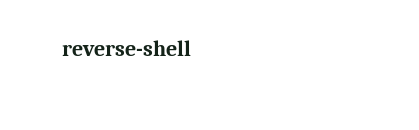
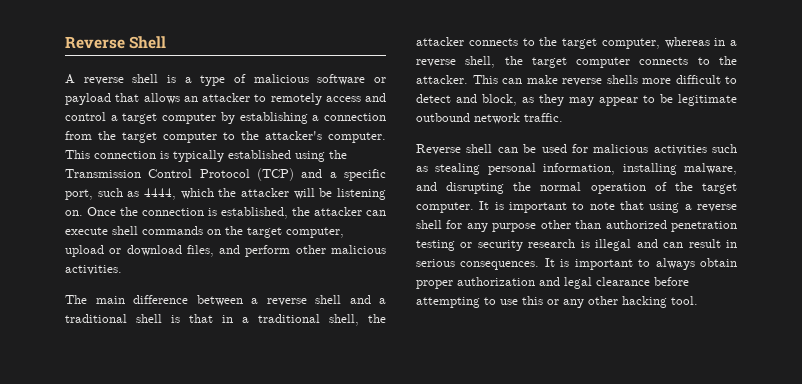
[62,40,191,56] reverse-shell -> [65,36,167,49] [65,74,386,86] [65,93,386,105] [65,112,386,124] [65,131,386,143] [65,150,347,162] [65,168,386,181] [65,188,386,200] [65,207,386,219] [65,226,344,238] [65,245,386,257] [65,265,122,275] [65,295,386,306] [65,314,386,326] [416,37,737,49] [416,56,737,68] [416,75,737,86] [416,94,737,106] [416,113,563,124] [416,144,737,155] [416,163,737,175] [416,182,737,194] [416,201,737,213] [416,220,737,232] [416,239,737,251] [416,258,737,270] [416,277,689,289] [416,296,698,308] Reverse Shell // A reverse shell is a type of malicious software or payload that allows an attacker to remotely access and control a target computer by establishing a connection from the target computer to the attacker's computer. This connection is typically established using the Transmission Control Protocol (TCP) and a specific port, such as 4444, which the attacker will be listening on. Once the connection is established, the attacker can execute shell commands on the target computer, upload or download files, and perform other malicious activities. // The main difference between a reverse shell and a traditional shell is that in a traditional shell, the attacker connects to the target computer, whereas in a reverse shell, the target computer connects to the attacker. This can make reverse shells more difficult to detect and block, as they may appear to be legitimate outbound network traffic. // Reverse shell can be used for malicious activities such as stealing personal information, installing malware, and disrupting the normal operation of the target computer. It is important to note that using a reverse shell for any purpose other than authorized penetration testing or security research is illegal and can result in serious consequences. It is important to always obtain proper authorization and legal clearance before attempting to use this or any other hacking tool.

